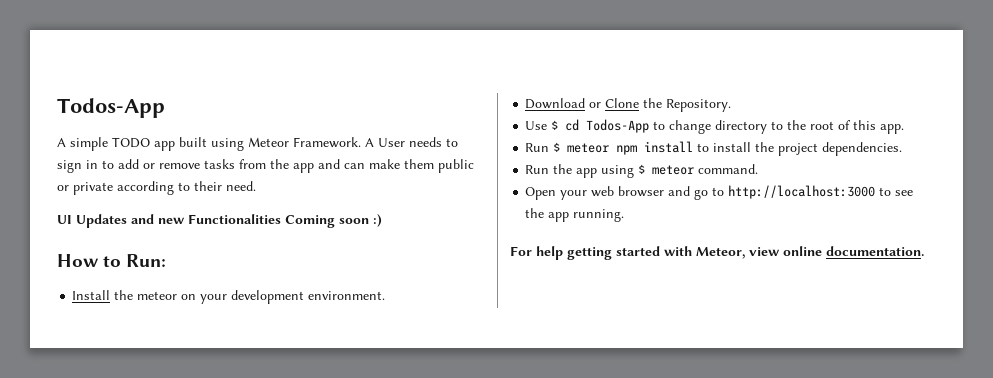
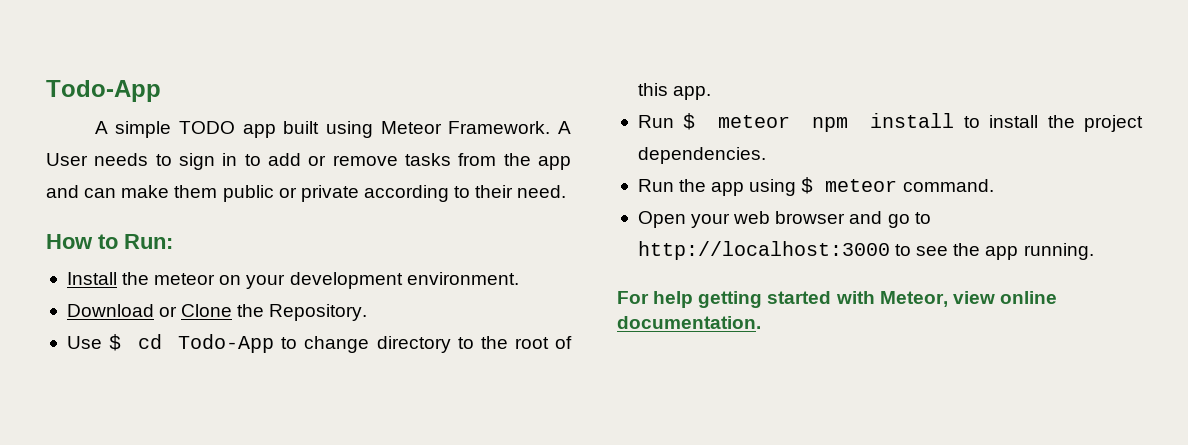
[57,98,165,118] Todos-App -> [46,80,161,102] Todo-App
[57,214,382,228] // UI Updates and new Functionalities Coming soon :) -> (567, 191) none
[586,119,650,133] Todos-App -> [178,334,275,353] Todo-App

